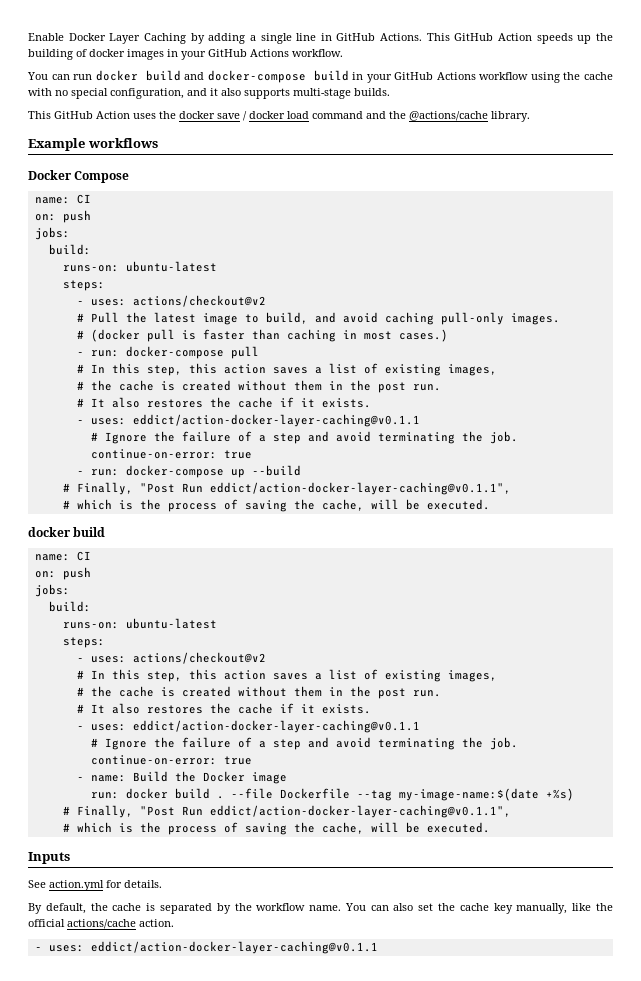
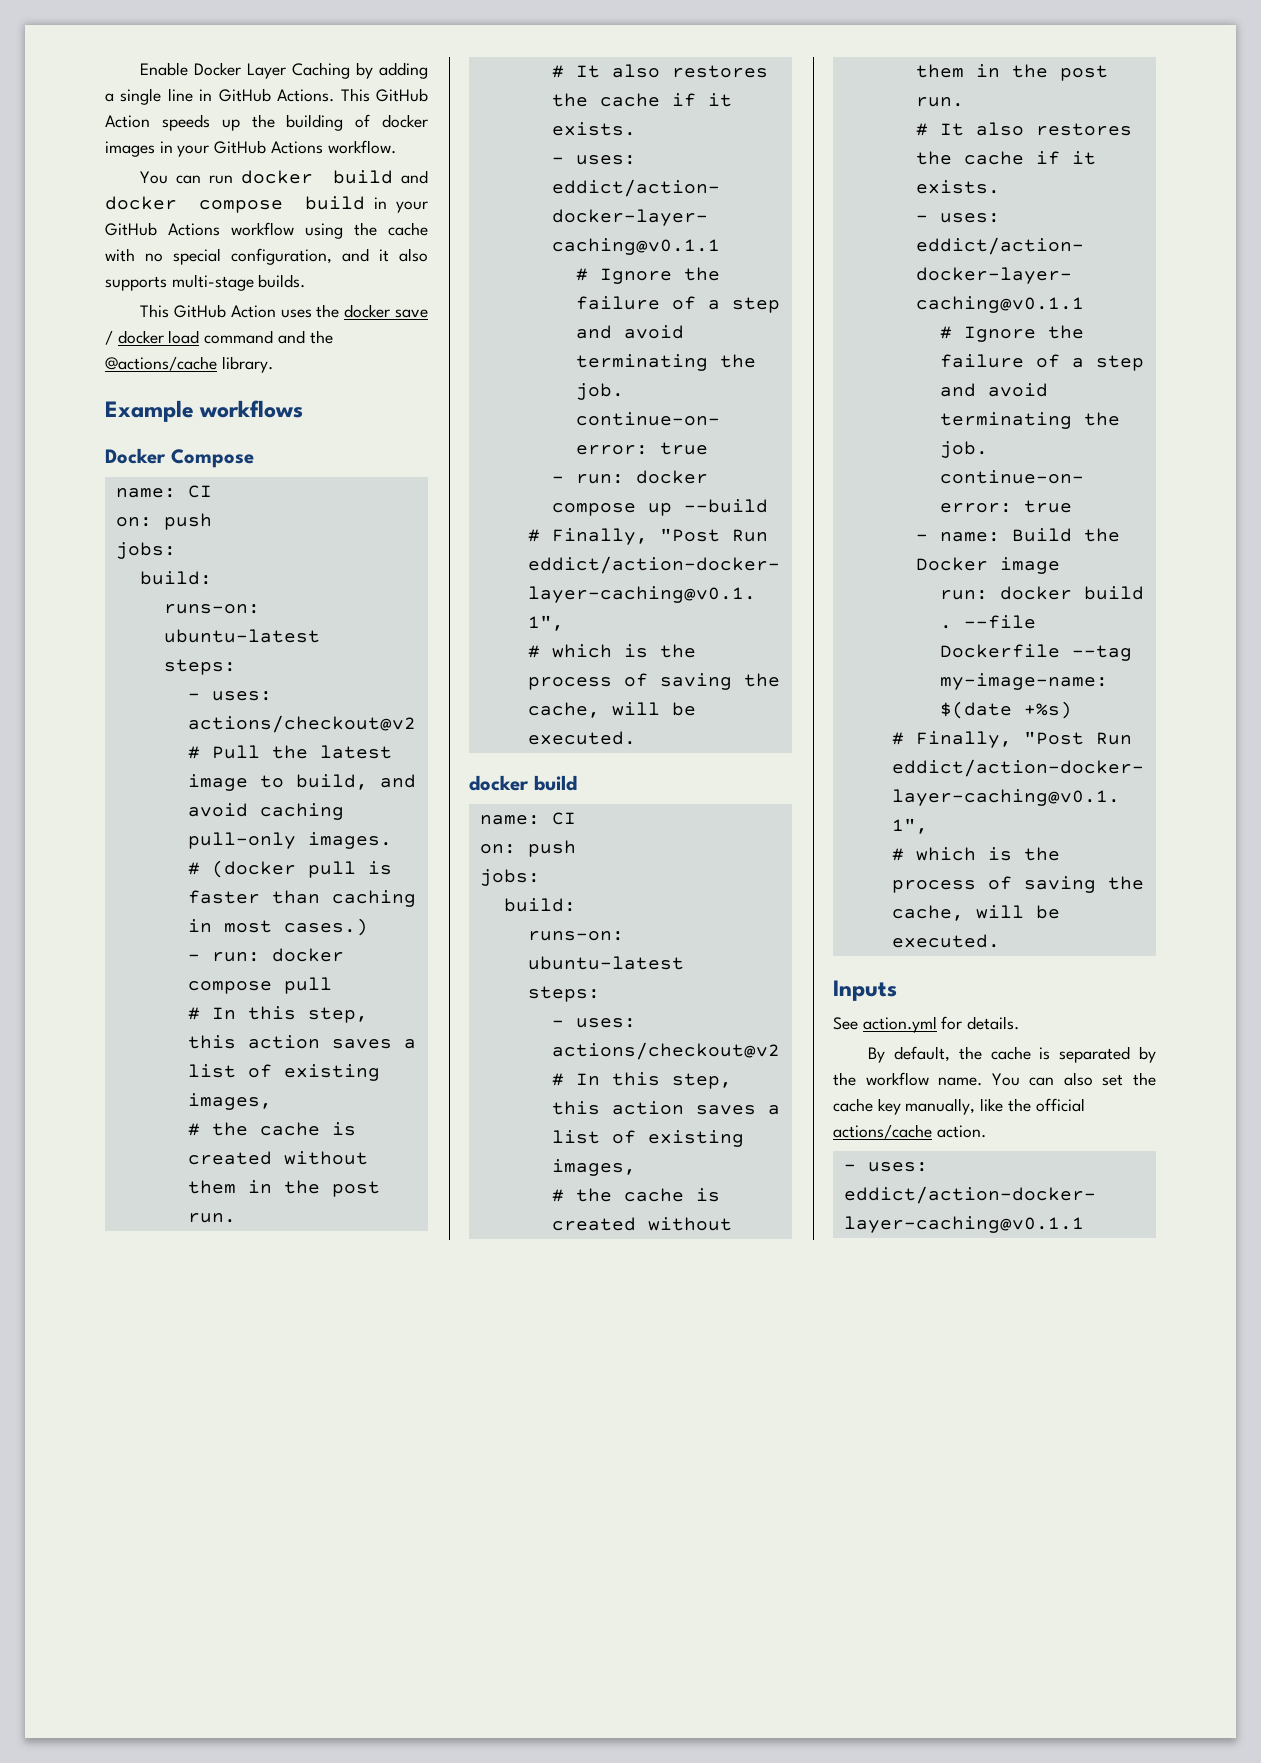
[207,70,306,83] docker-compose -> [105,196,284,213] docker compose
[125,346,224,359] docker-compose -> [271,948,344,962] [187,981,272,994] docker compose
[125,465,224,478] docker-compose -> [635,470,708,484] [551,503,636,516] docker compose

